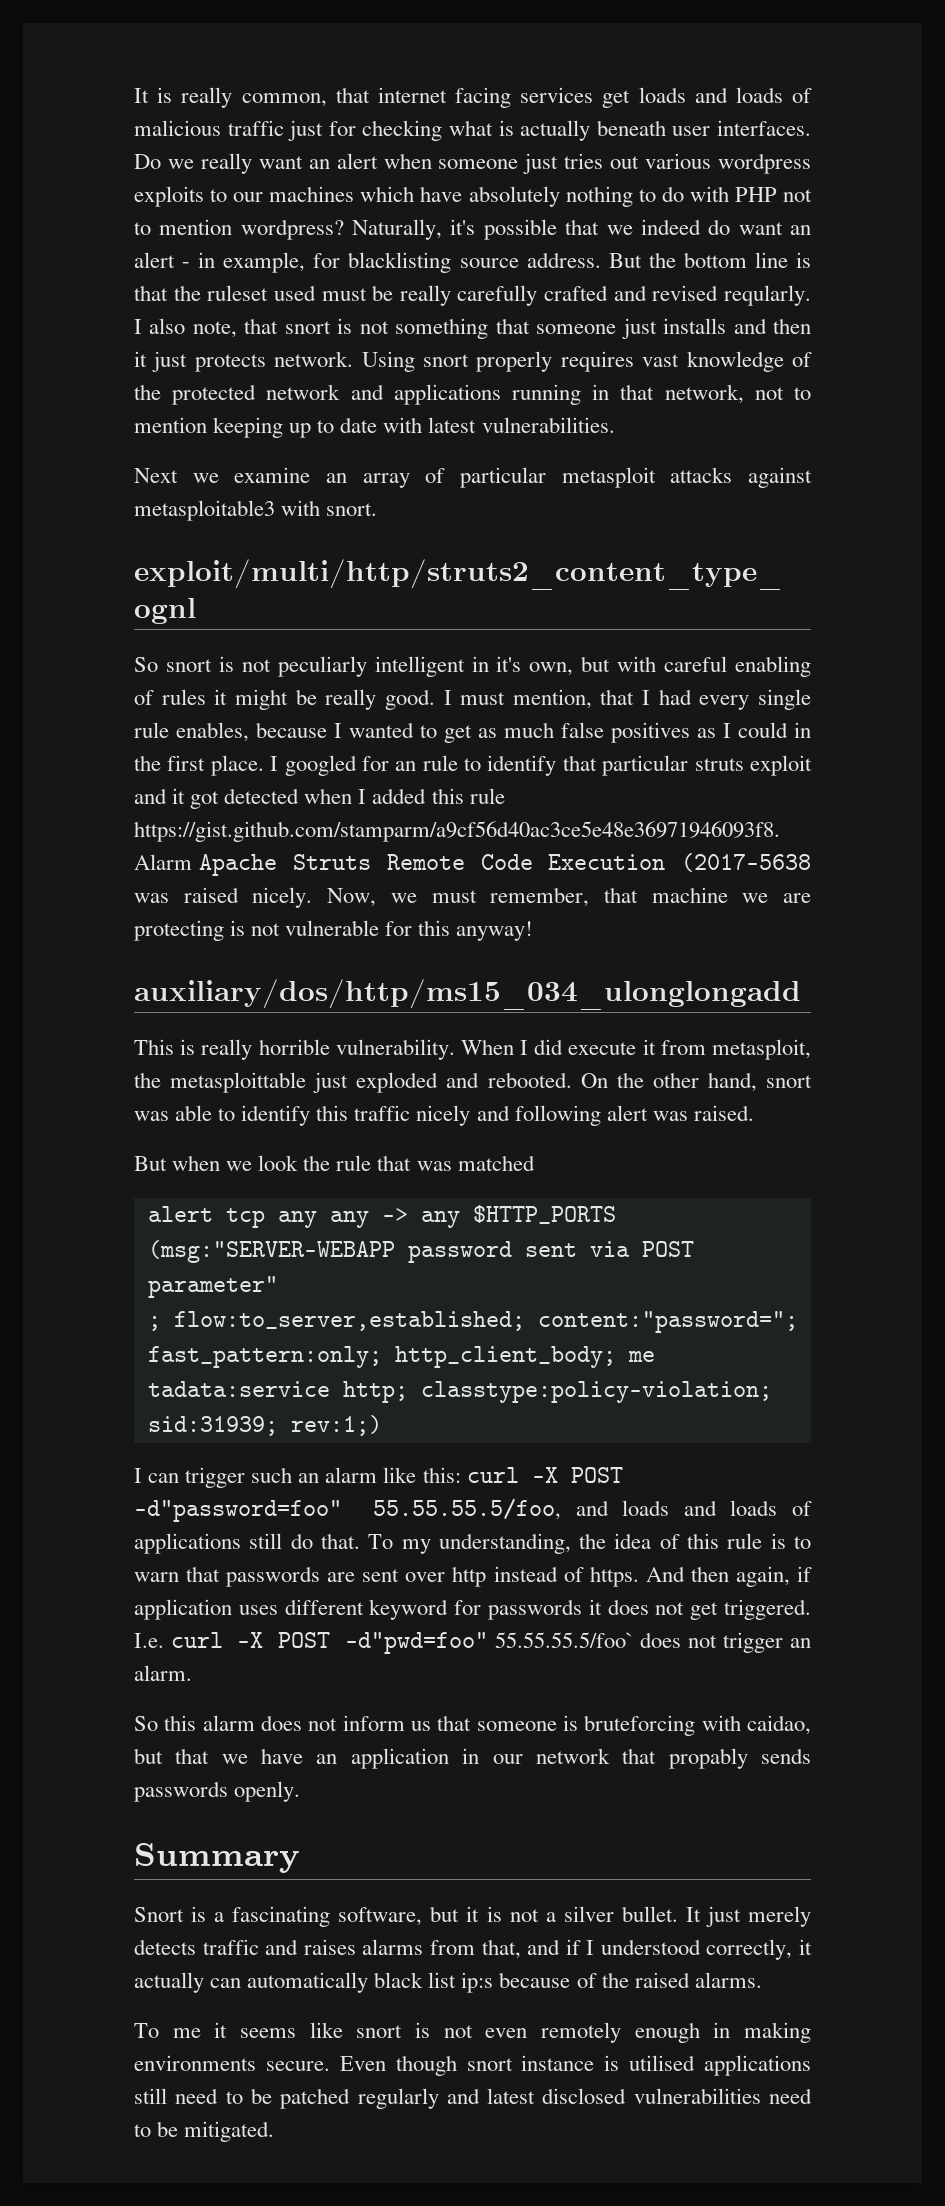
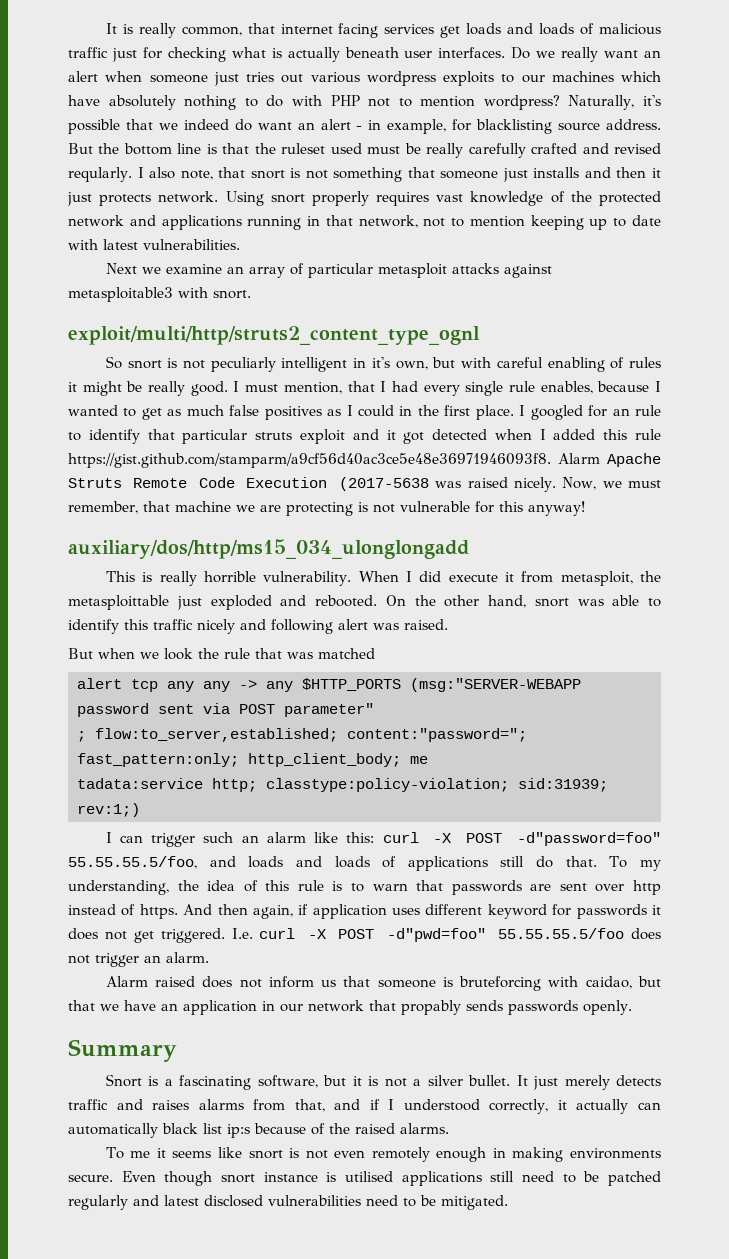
[494,1632,634,1648] 55.55.55.5/foo` -> [498,928,625,939] 55.55.55.5/foo
[134,1715,255,1731] So this alarm -> [105,976,196,987] Alarm raised

